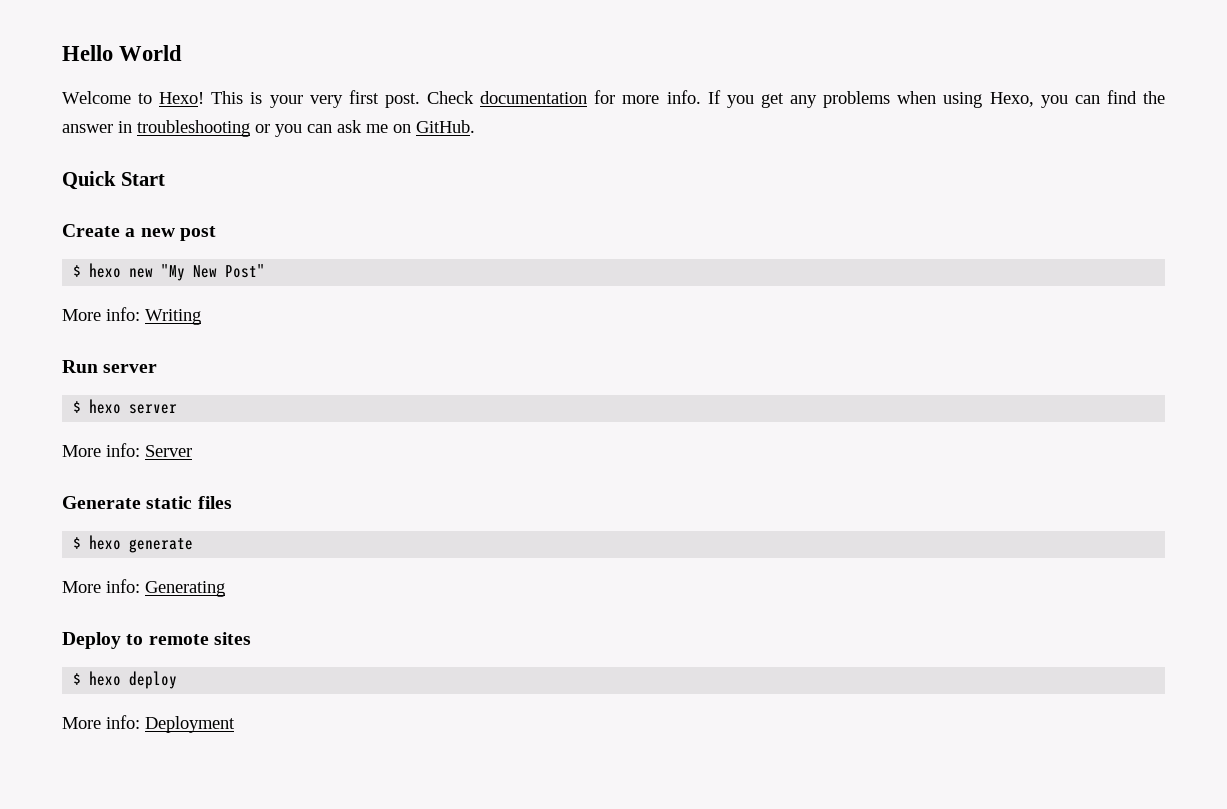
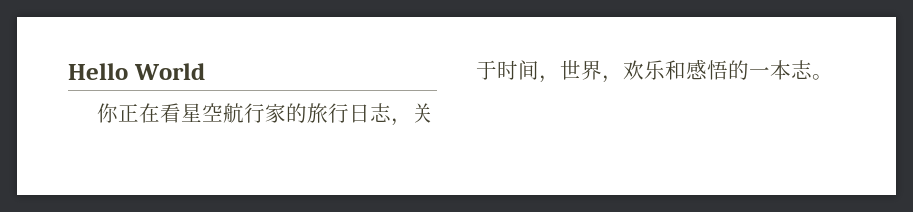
[62,90,1165,108] [62,120,475,137] [62,171,165,190] [62,224,216,241] [73,263,266,281] [62,307,201,325] [62,360,158,373] [73,399,178,414] [62,443,192,457] [62,496,232,509] [73,535,194,553] [62,579,225,597] [62,632,251,649] [73,671,178,689] [62,715,235,733] Welcome to Hexo! This is your very first post. Check documentation for more info. If you get any problems when using Hexo, you can find the answer in troubleshooting or you can ask me on GitHub. // Quick Start // Create a new post // $ hexo new "My New Post" // More info: Writing // Run server // $ hexo server // More info: Server // Generate static files // $ hexo generate // More info: Generating // Deploy to remote sites // $ hexo deploy // More info: Deployment -> [96,103,433,126] [476,59,833,83] 你正在看星空航行家的旅行日志，关于时间，世界，欢乐和感悟的一本志。

